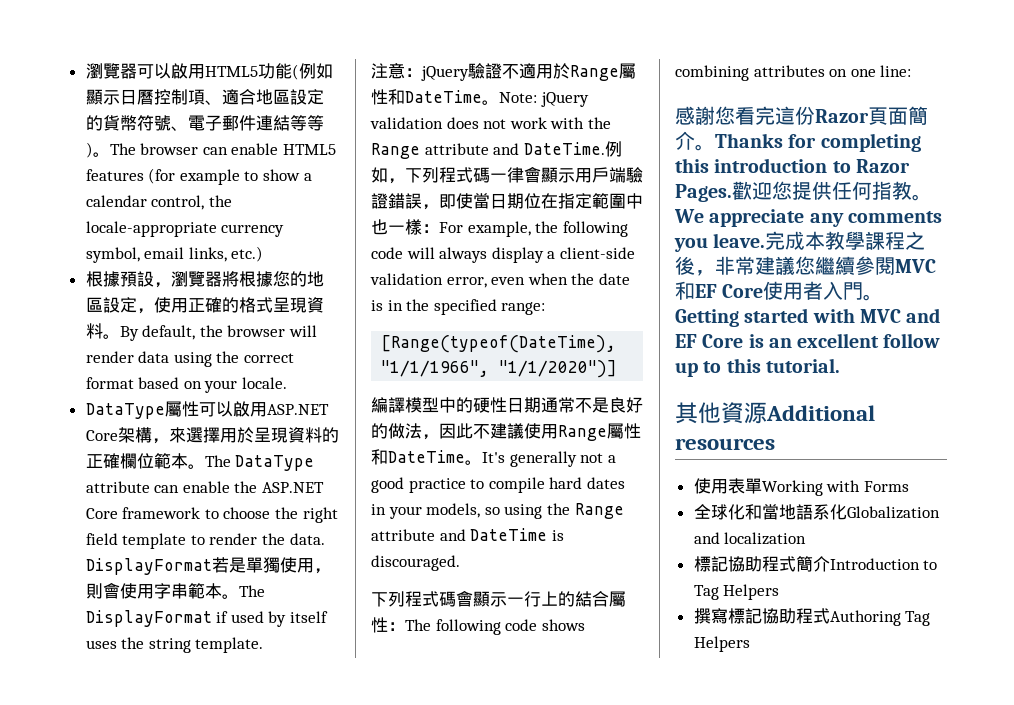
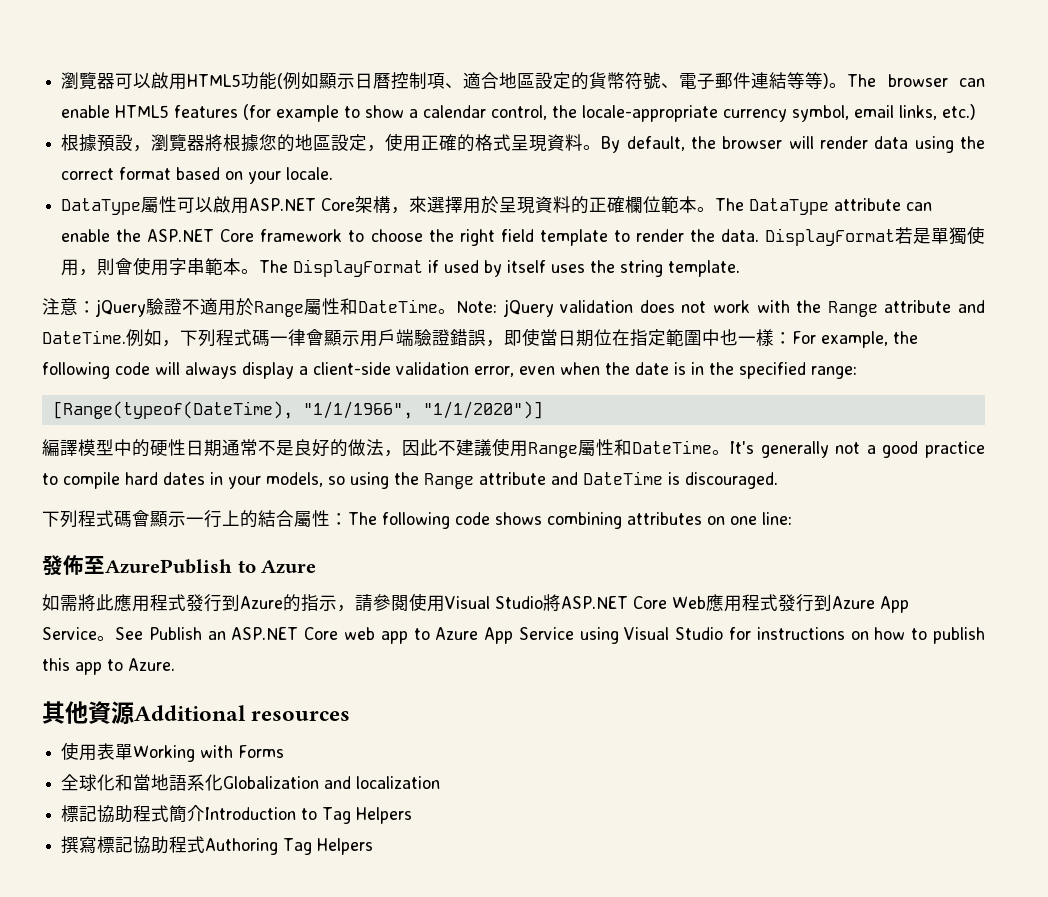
[675,106,928,125] [675,131,921,152] [675,158,910,173] [675,181,932,202] [674,209,942,227] [674,231,926,252] [675,256,936,276] [675,281,884,301] [675,308,941,327] [675,333,941,348] [675,358,840,377] 感謝您看完這份Razor頁面簡介。Thanks for completing this introduction to Razor Pages.歡迎您提供任何指教。We appreciate any comments you leave.完成本教學課程之後，非常建議您繼續參閱MVC和EF Core使用者入門。Getting started with MVC and EF Core is an excellent follow up to this tutorial. -> [42,555,317,576] [42,593,909,613] [42,627,985,644] [42,658,175,675] 發佈至AzurePublish to Azure // 如需將此應用程式發行到Azure的指示，請參閱使用Visual Studio將ASP.NET Core Web應用程式發行到Azure App Service。See Publish an ASP.NET Core web app to Azure App Service using Visual Studio for instructions on how to publish this app to Azure.

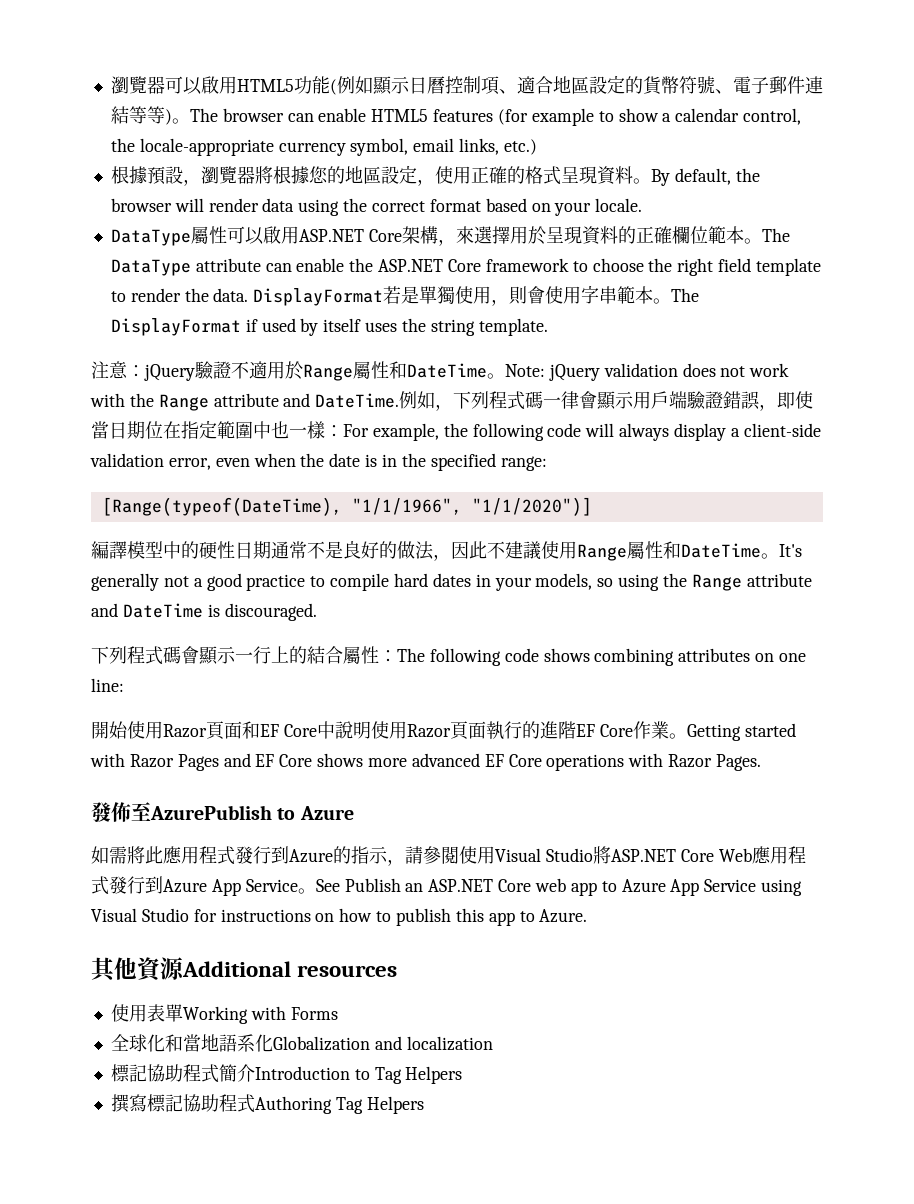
(792, 518) none -> [91,721,796,741] [90,753,762,771] // 開始使用Razor頁面和EF Core中說明使用Razor頁面執行的進階EF Core作業。Getting started with Razor Pages and EF Core shows more advanced EF Core operations with Razor Pages.

